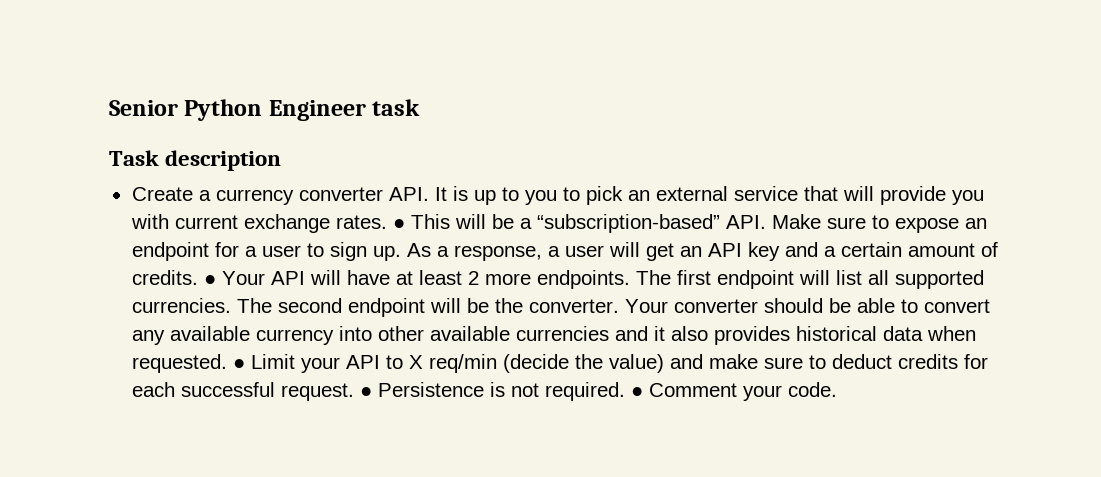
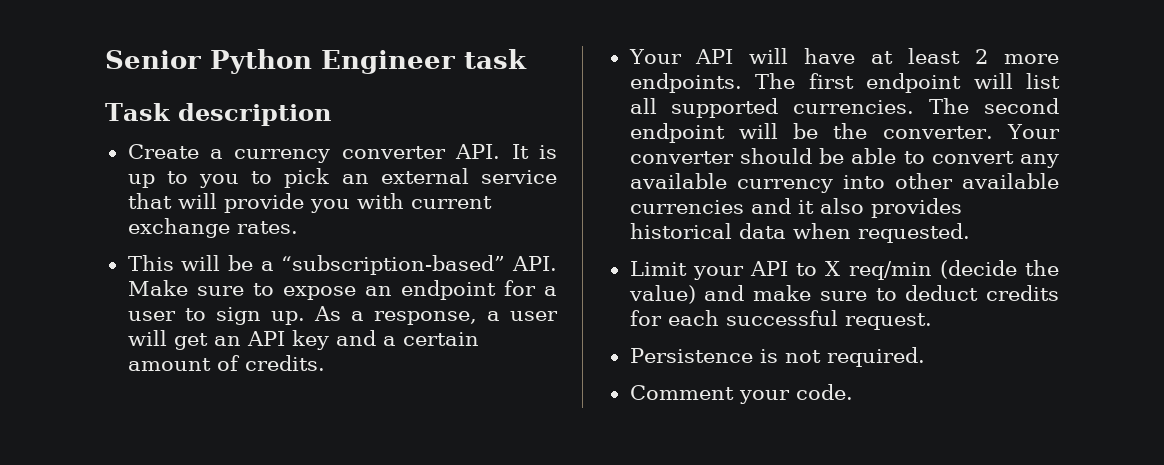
[392,219,405,229] ● -> (298, 227) //
[203,275,216,285] ● -> (325, 363) //
[232,359,245,369] ● -> (970, 233) //
[359,387,372,397] ● -> (932, 321) //
[630,387,643,397] ● -> (925, 357) //

